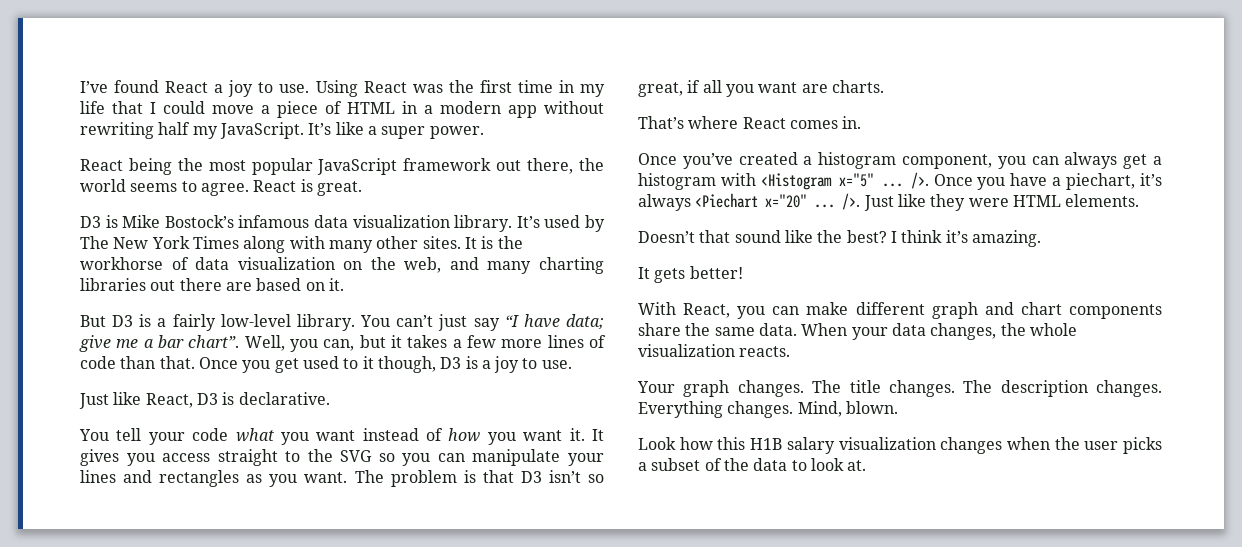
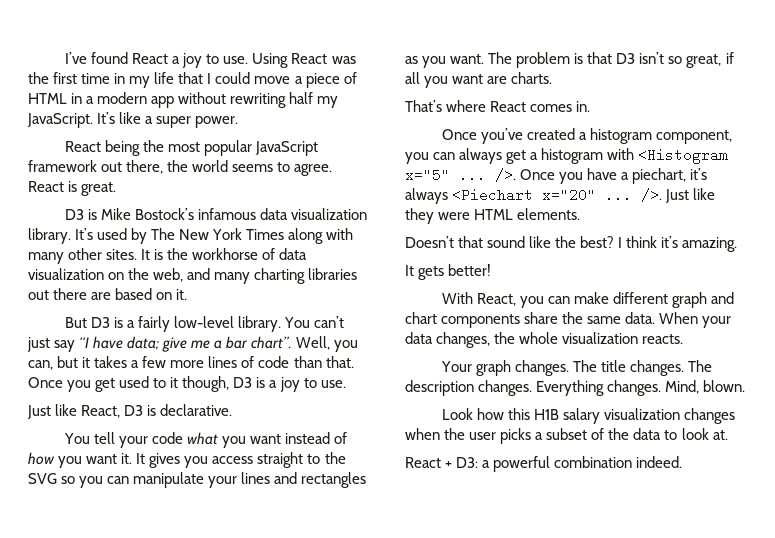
(867, 465) none -> [405,456,683,472] // React + D3: a powerful combination indeed.

